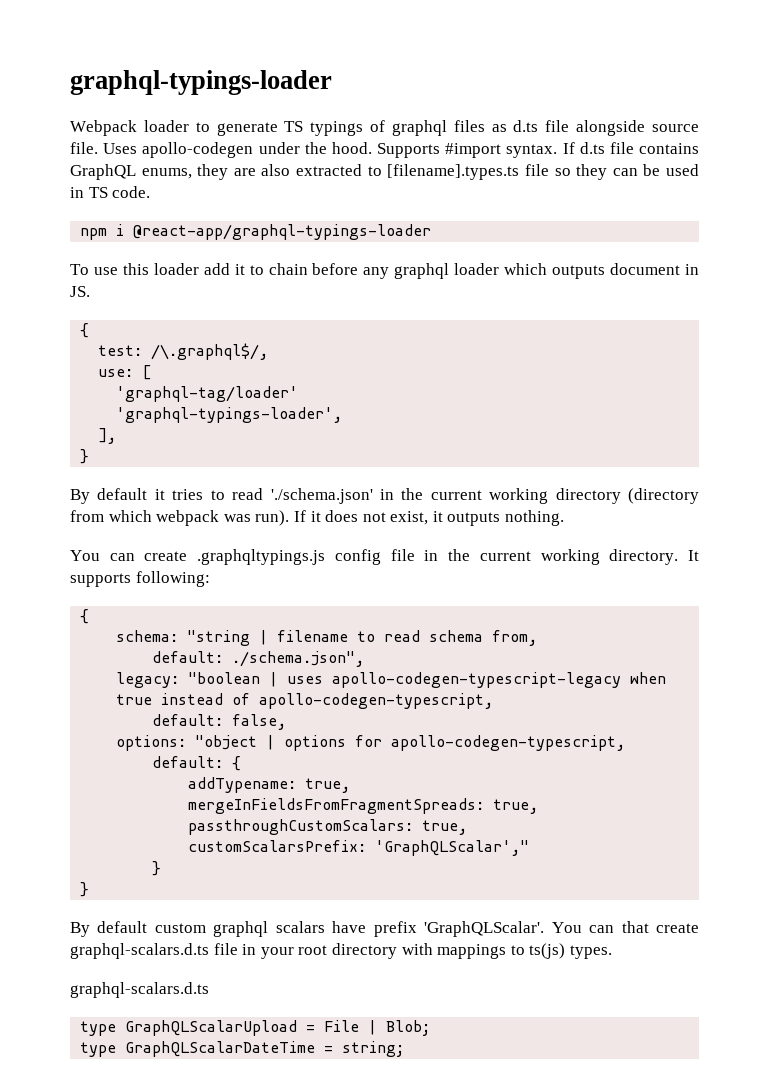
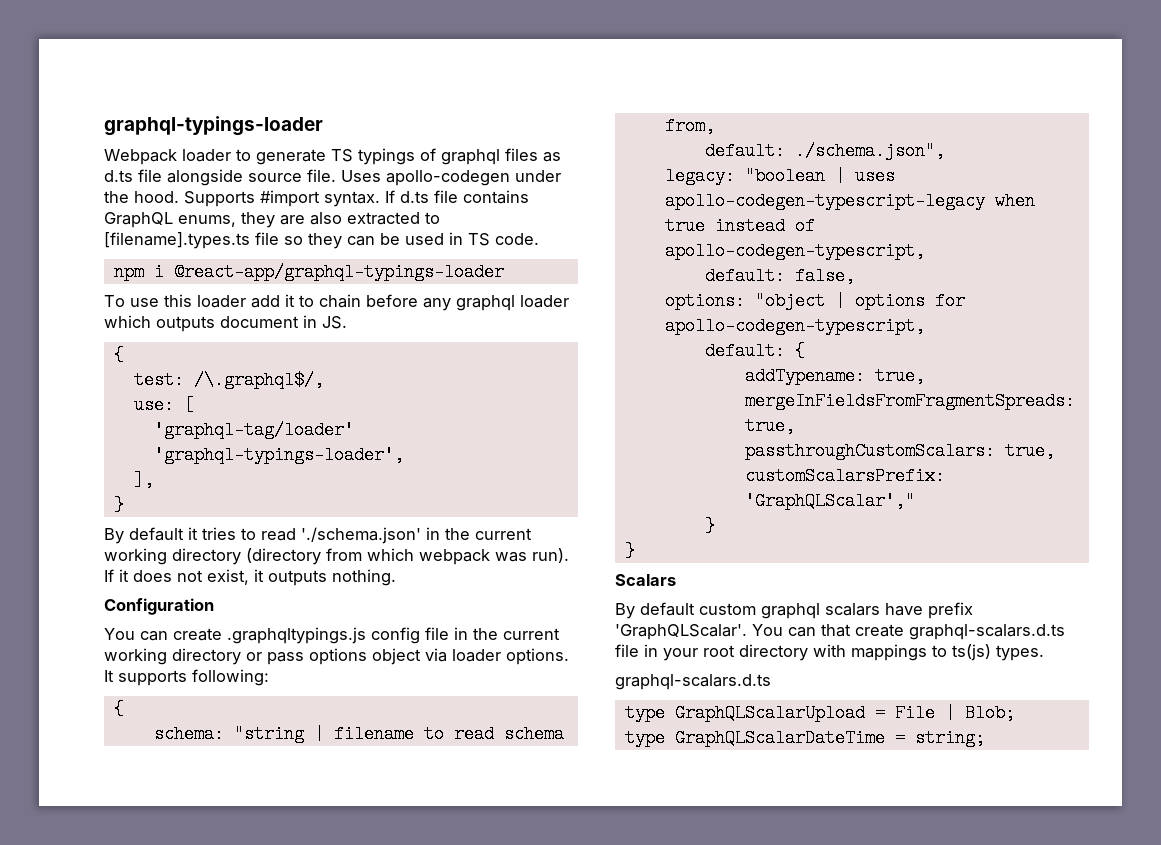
(565, 518) none -> [104,598,214,615] // Configuration
[609,549,679,565] directory. -> [172,648,569,665] directory or pass options object via loader options.
(90, 889) none -> [615,574,676,586] // Scalars

